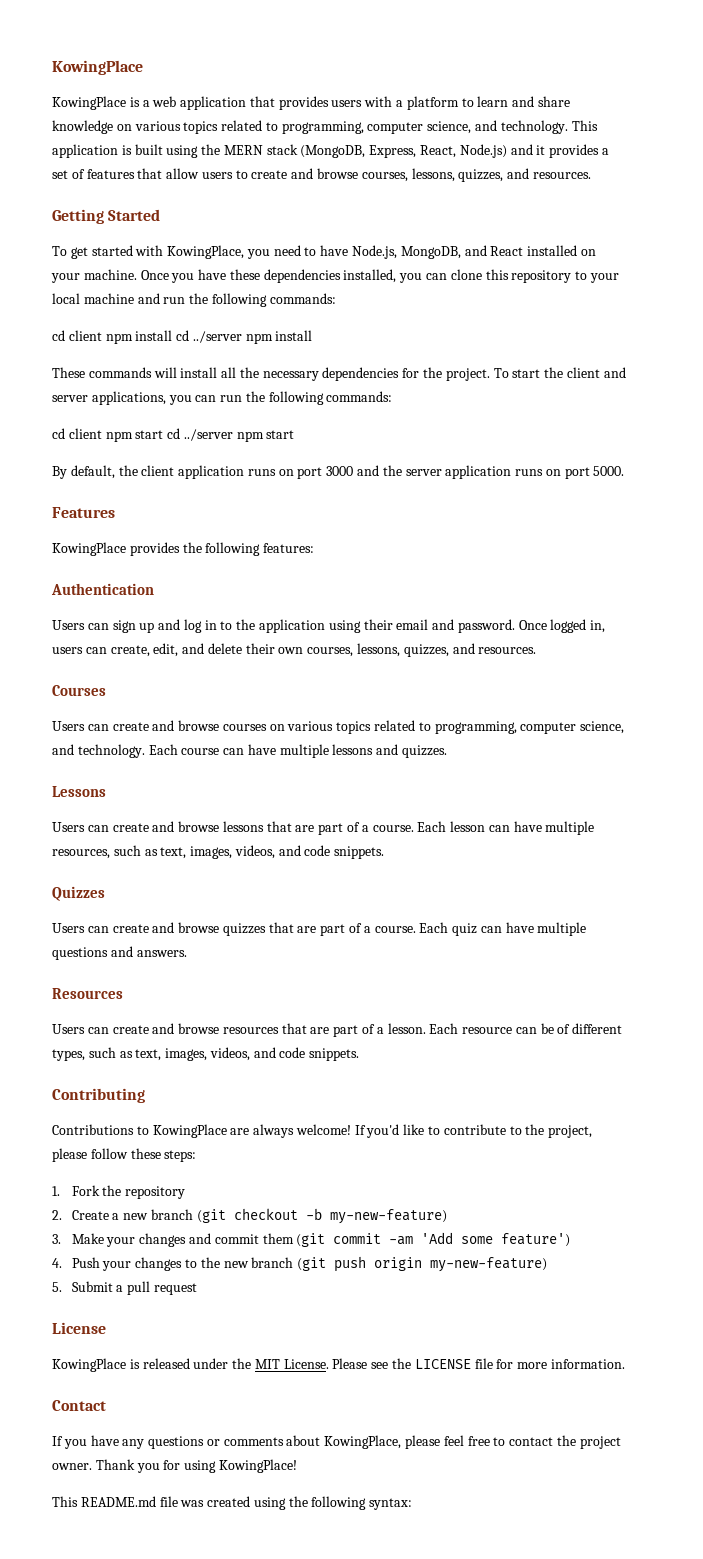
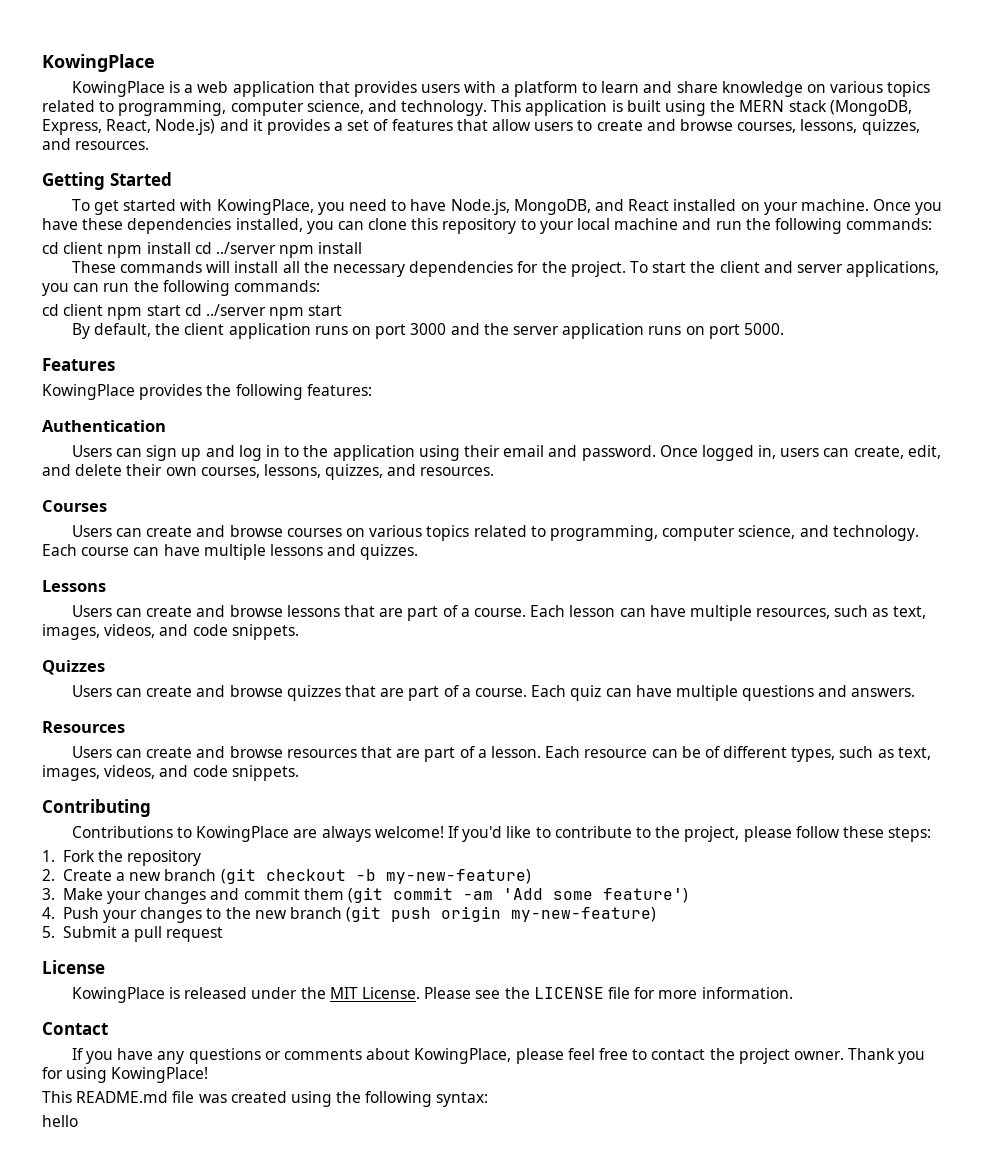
(413, 1504) none -> [42,1115,78,1127] // hello

